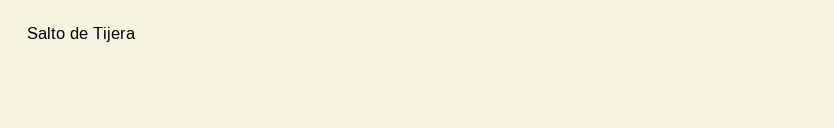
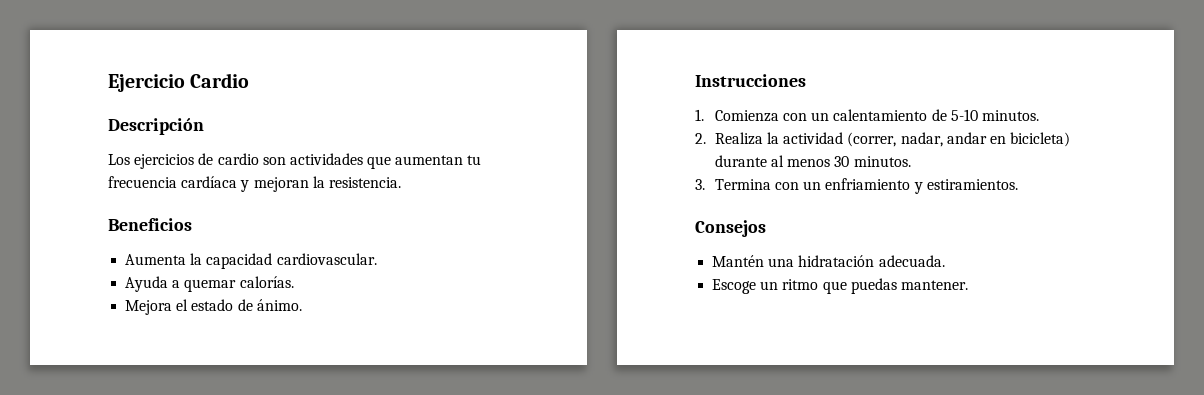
[27,27,136,42] Salto de Tijera -> [108,73,250,92] [108,118,204,135] [108,153,482,169] [108,176,401,192] [108,218,192,231] [125,253,377,269] [125,276,294,292] [125,299,302,315] [695,74,806,87] [695,109,1039,122] [695,132,1071,147] [714,155,911,167] [695,178,1018,194] [695,220,766,237] [712,255,945,267] [712,278,968,294] Ejercicio Cardio // Descripción // Los ejercicios de cardio son actividades que aumentan tu frecuencia cardíaca y mejoran la resistencia. // Beneficios // Aumenta la capacidad cardiovascular. // Ayuda a quemar calorías. // Mejora el estado de ánimo. // Instrucciones // 1. Comienza con un calentamiento de 5-10 minutos. // 2. Realiza la actividad (correr, nadar, andar en bicicleta) durante al menos 30 minutos. // 3. Termina con un enfriamiento y estiramientos. // Consejos // Mantén una hidratación adecuada. // Escoge un ritmo que puedas mantener.

